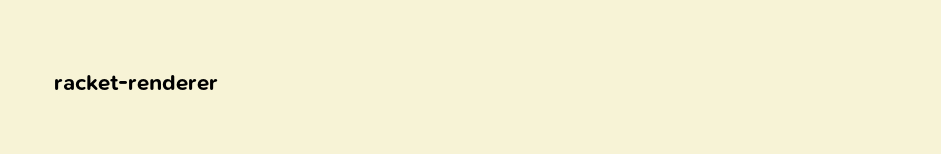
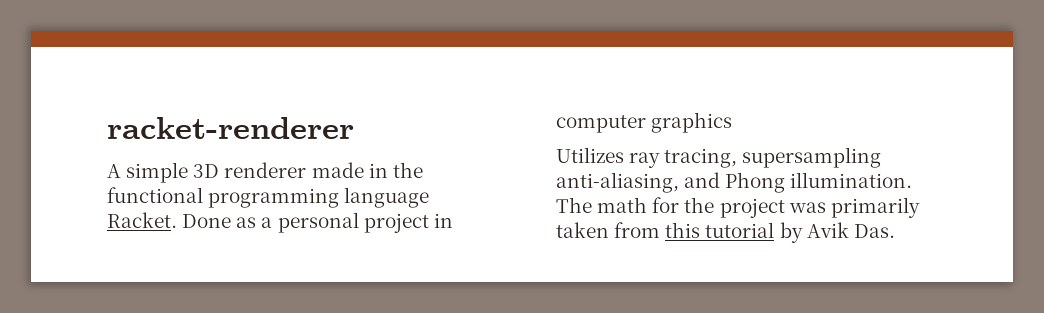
(218, 83) none -> [107,162,423,183] [107,187,430,208] [107,212,453,233] [556,112,733,133] [556,147,882,168] [556,172,913,193] [556,197,920,218] [556,222,895,243] // A simple 3D renderer made in the functional programming language Racket. Done as a personal project in computer graphics // Utilizes ray tracing, supersampling anti-aliasing, and Phong illumination. The math for the project was primarily taken from this tutorial by Avik Das.

